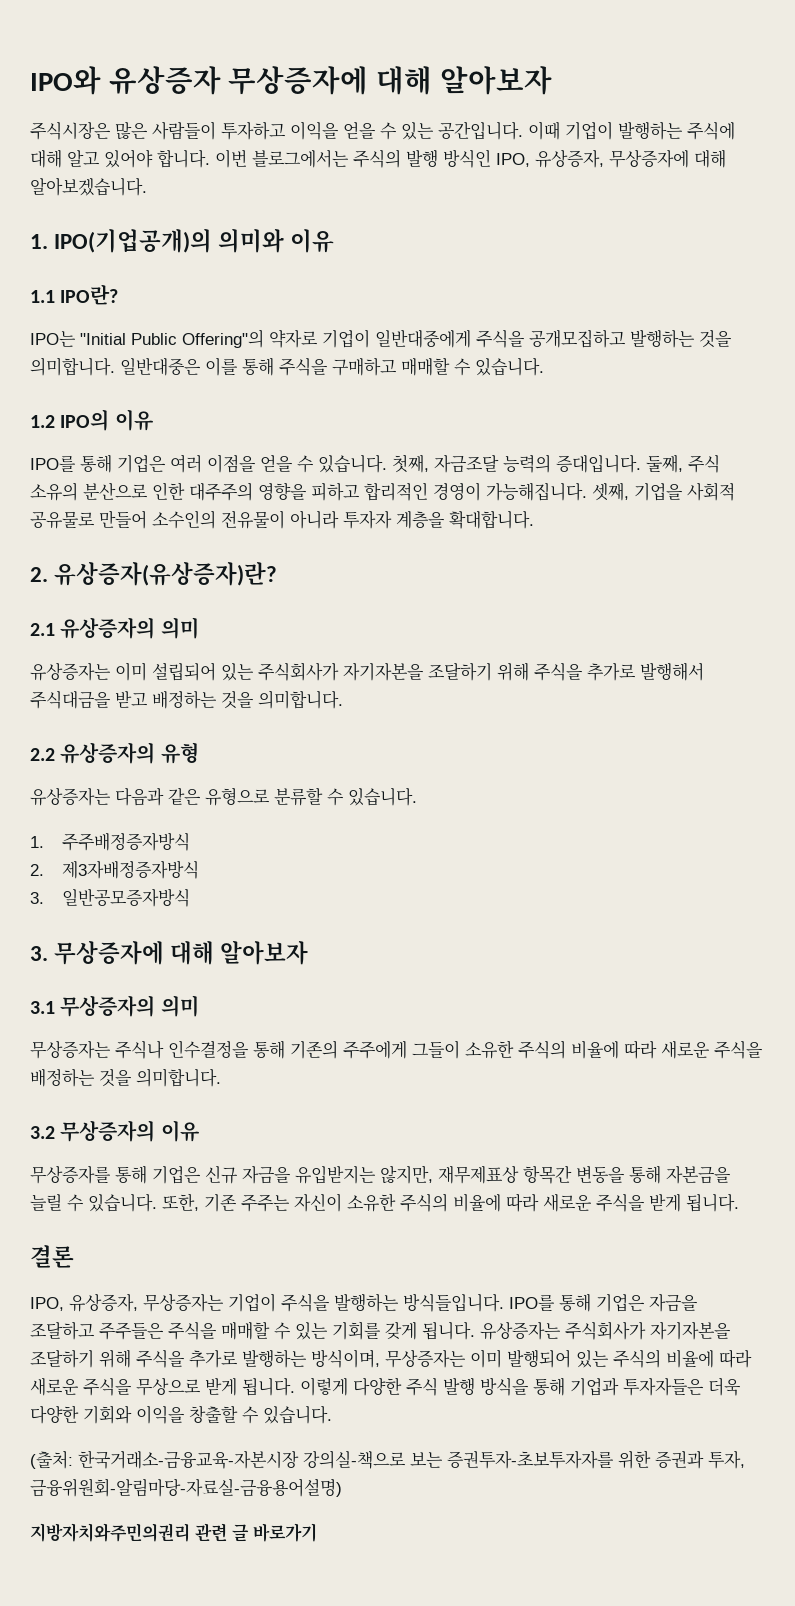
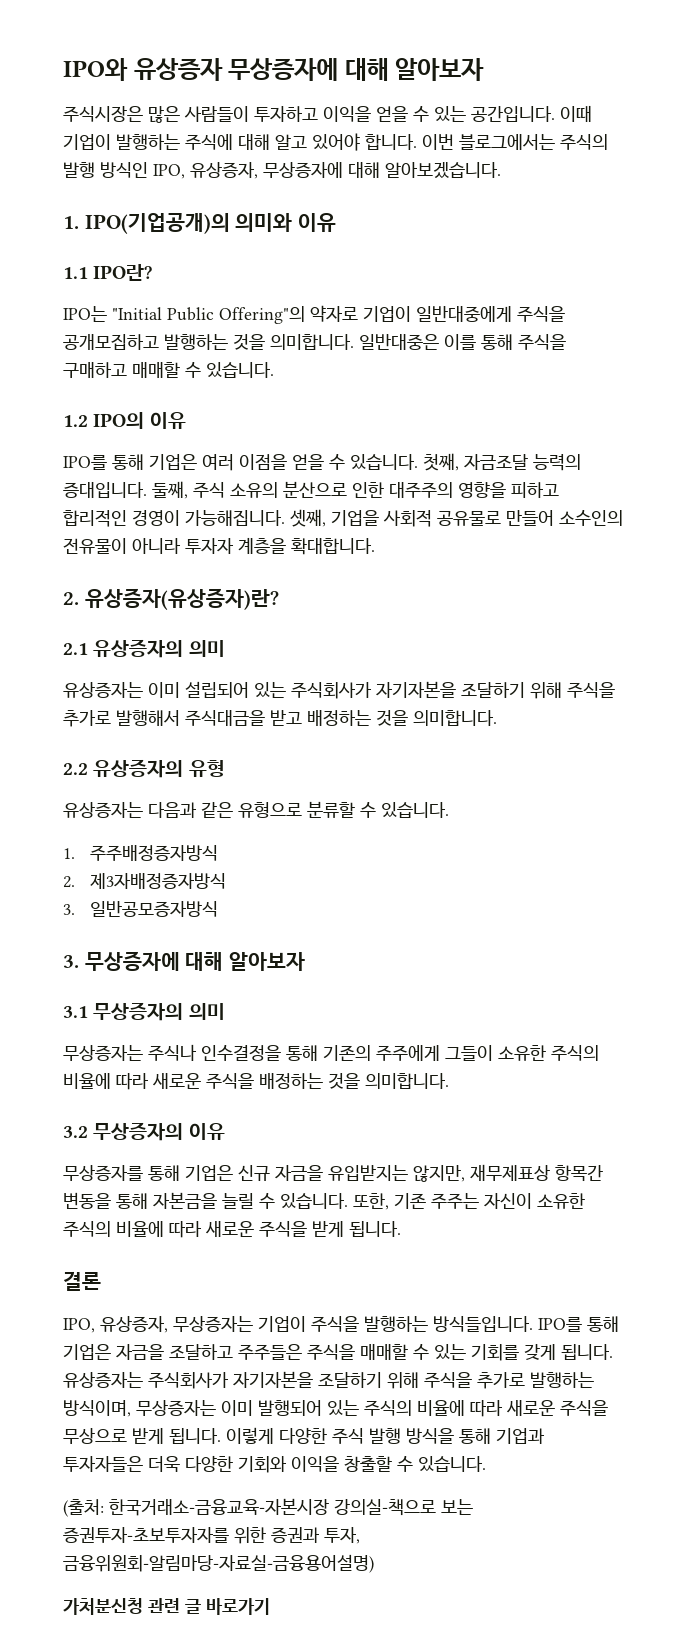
[30,1523,190,1542] 지방자치와주민의권리 -> [63,1598,143,1615] 가처분신청

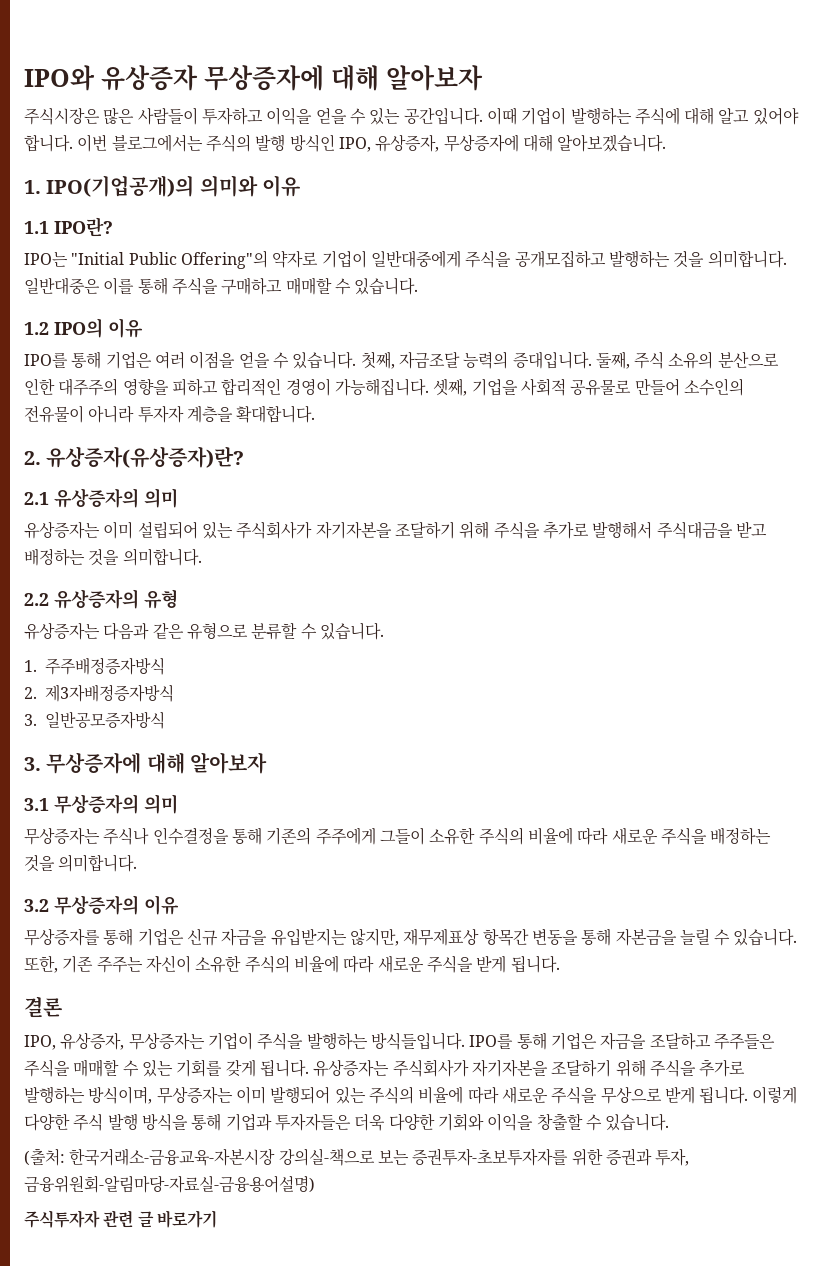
[63,1598,143,1615] 가처분신청 -> [24,1210,100,1228] 주식투자자

